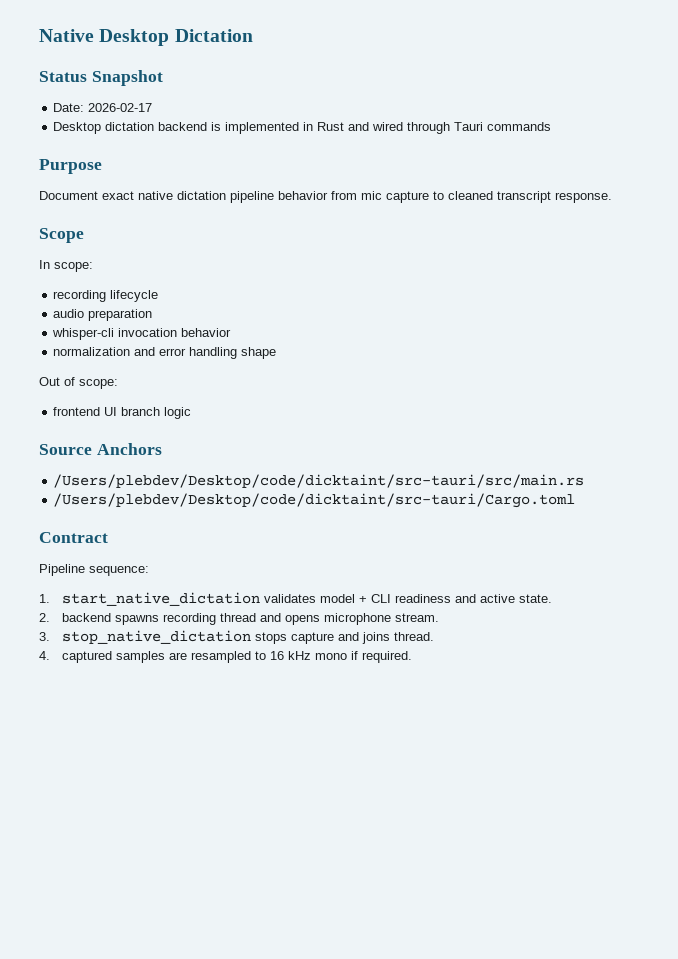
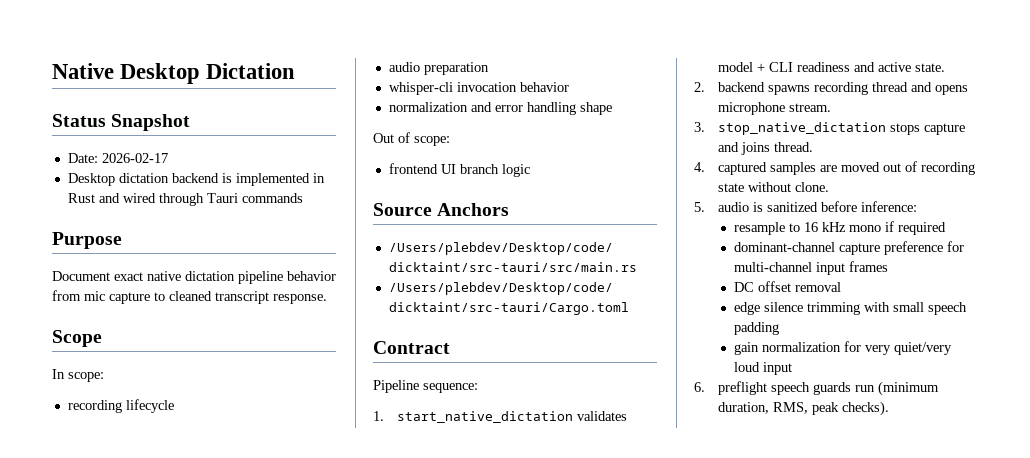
[191,651,252,663] resampled -> [841,161,976,175] [718,182,830,192] [694,201,918,212] [734,222,786,235] moved out of recording state without clone. // 5. audio is sanitized before inference: // resample
[362,651,413,663] required. -> [898,222,947,235] [734,241,965,255] [734,261,889,275] [734,281,842,292] [734,302,968,315] [734,322,780,335] [734,341,953,355] [734,362,793,375] [694,381,940,396] [718,401,890,416] required // dominant-channel capture preference for multi-channel input frames // DC offset removal // edge silence trimming with small speech padding // gain normalization for very quiet/very loud input // 6. preflight speech guards run (minimum duration, RMS, peak checks).

